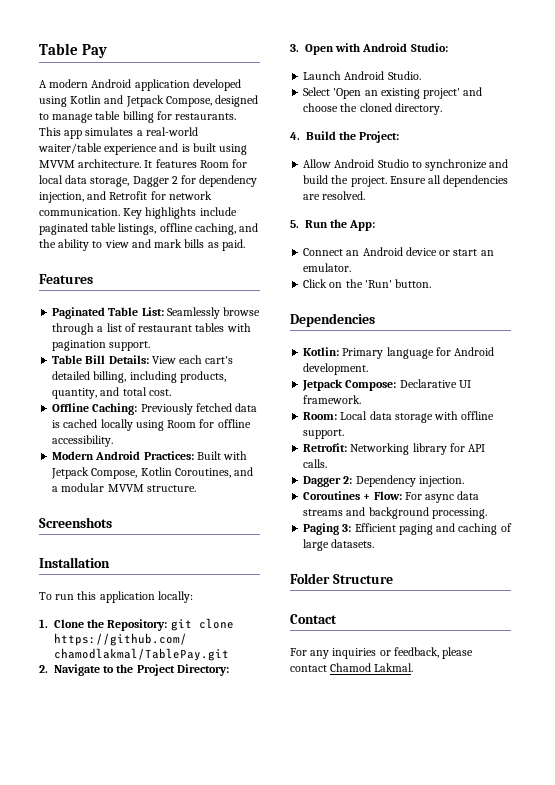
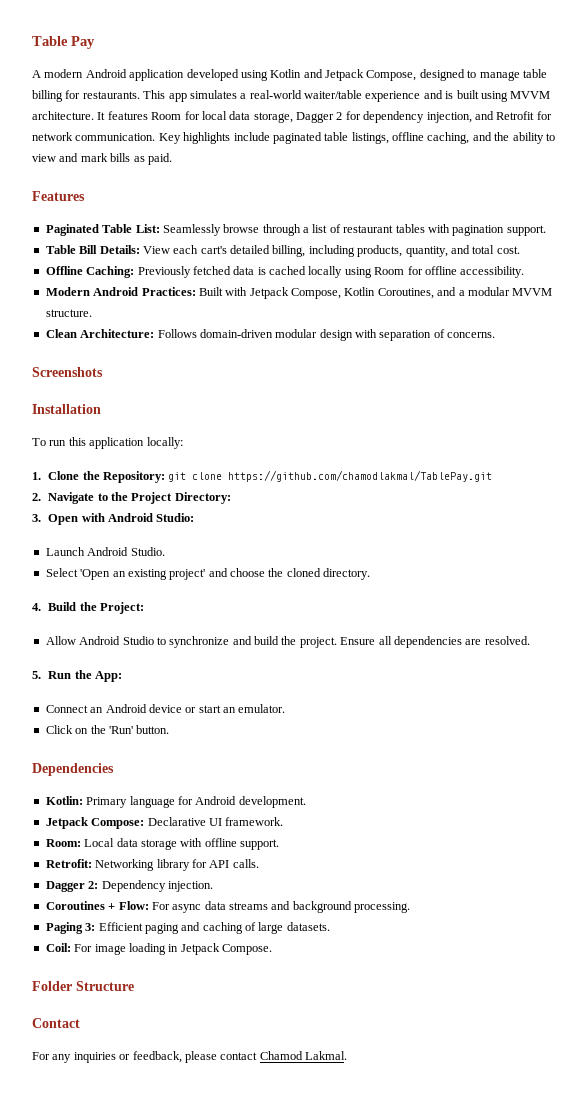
(196, 488) none -> [45,329,496,341] // Clean Architecture: Follows domain-driven modular design with separation of concerns.
(375, 543) none -> [45,943,272,955] // Coil: For image loading in Jetpack Compose.

